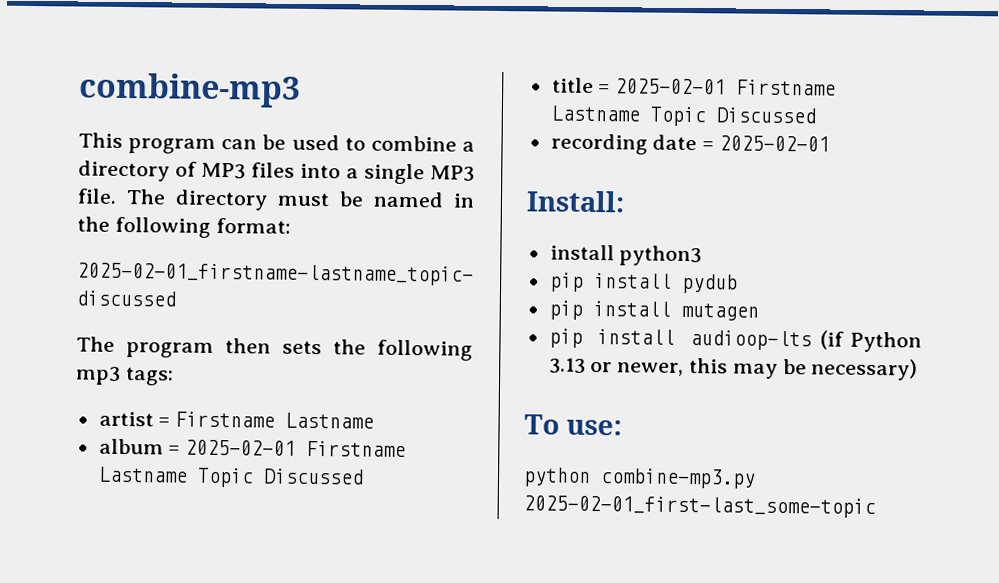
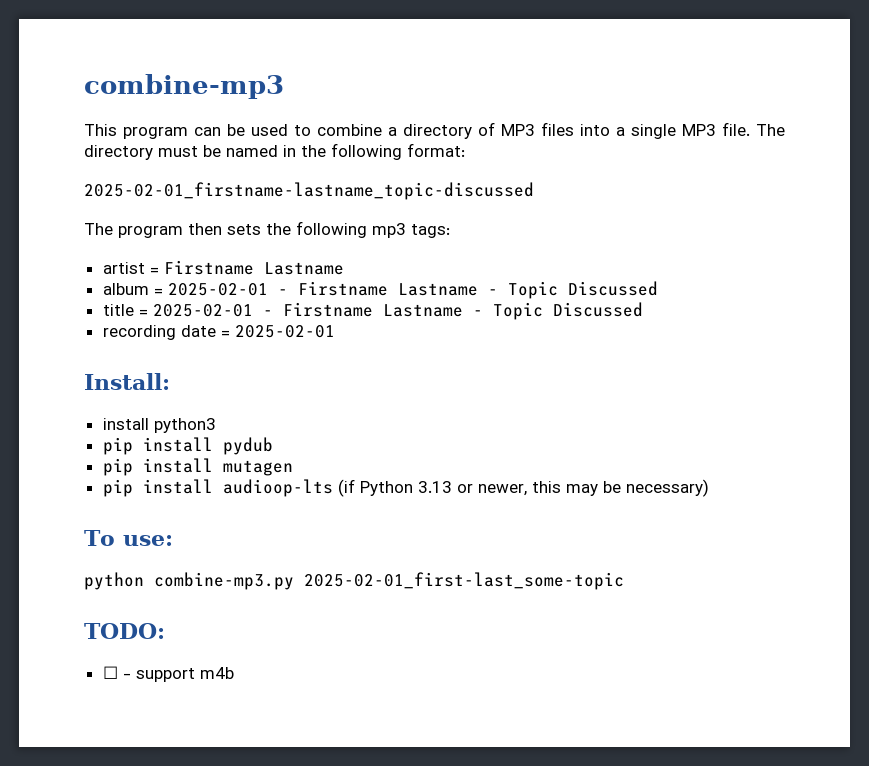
[306,440,407,458] [97,466,188,483] Firstname Lastname -> [277,281,498,296] - Firstname Lastname -
[736,79,837,96] [550,105,640,122] Firstname Lastname -> [262,302,483,317] - Firstname Lastname -
(876, 507) none -> [84,623,165,639] [102,666,234,682] // TODO: // ☐ - support m4b

